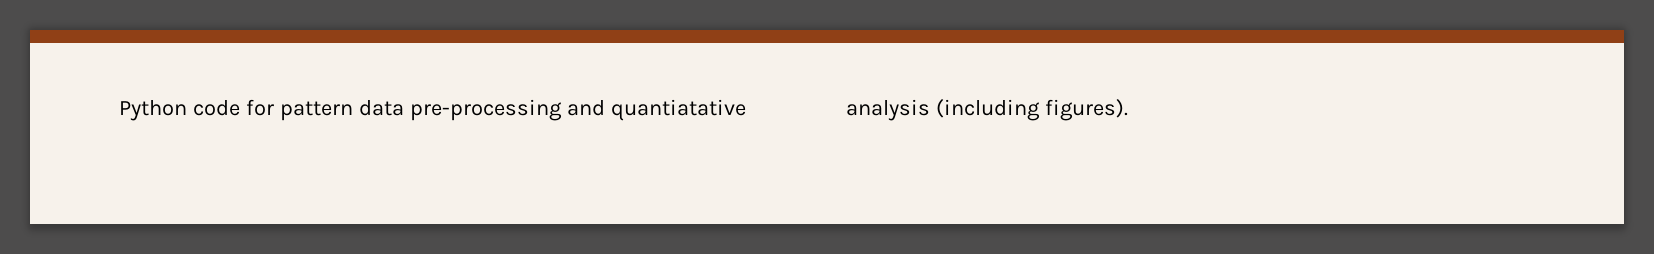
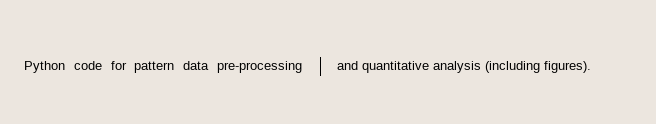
[610,99,746,121] quantiatative -> [362,61,429,73] quantitative

